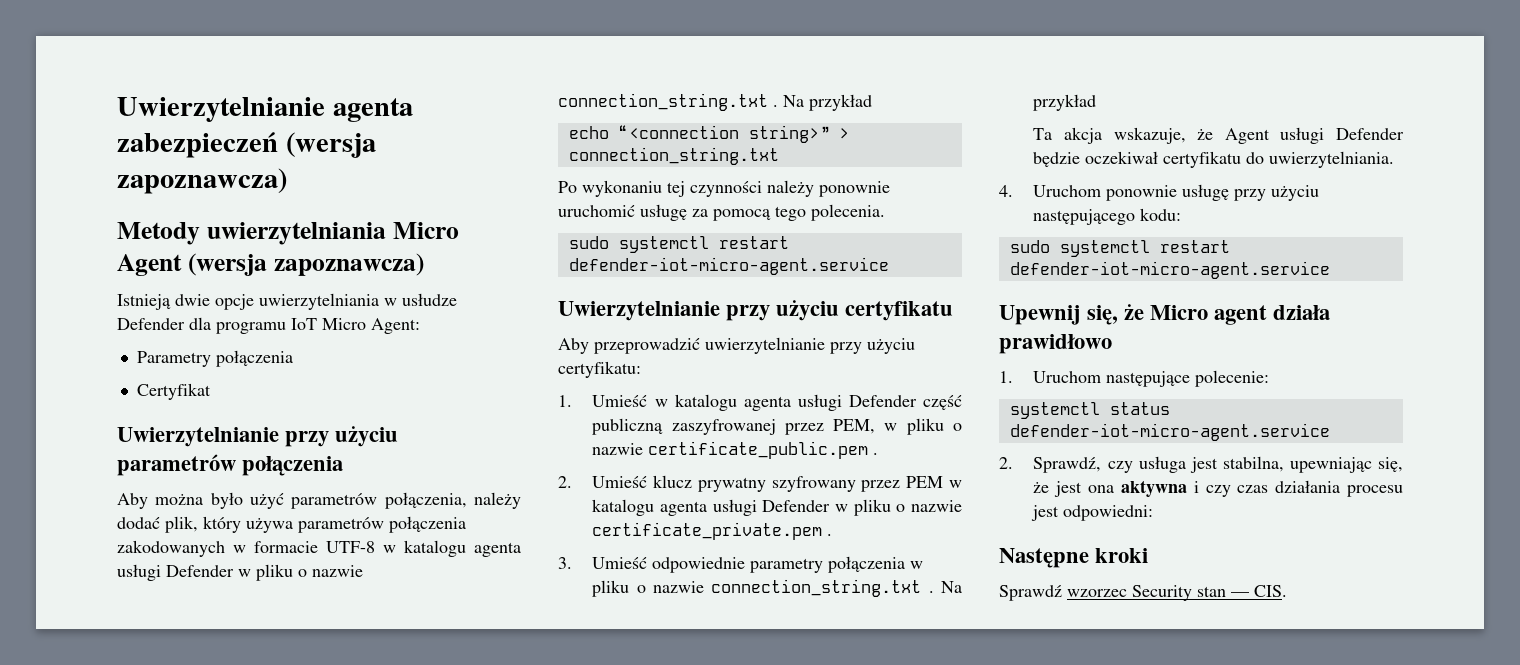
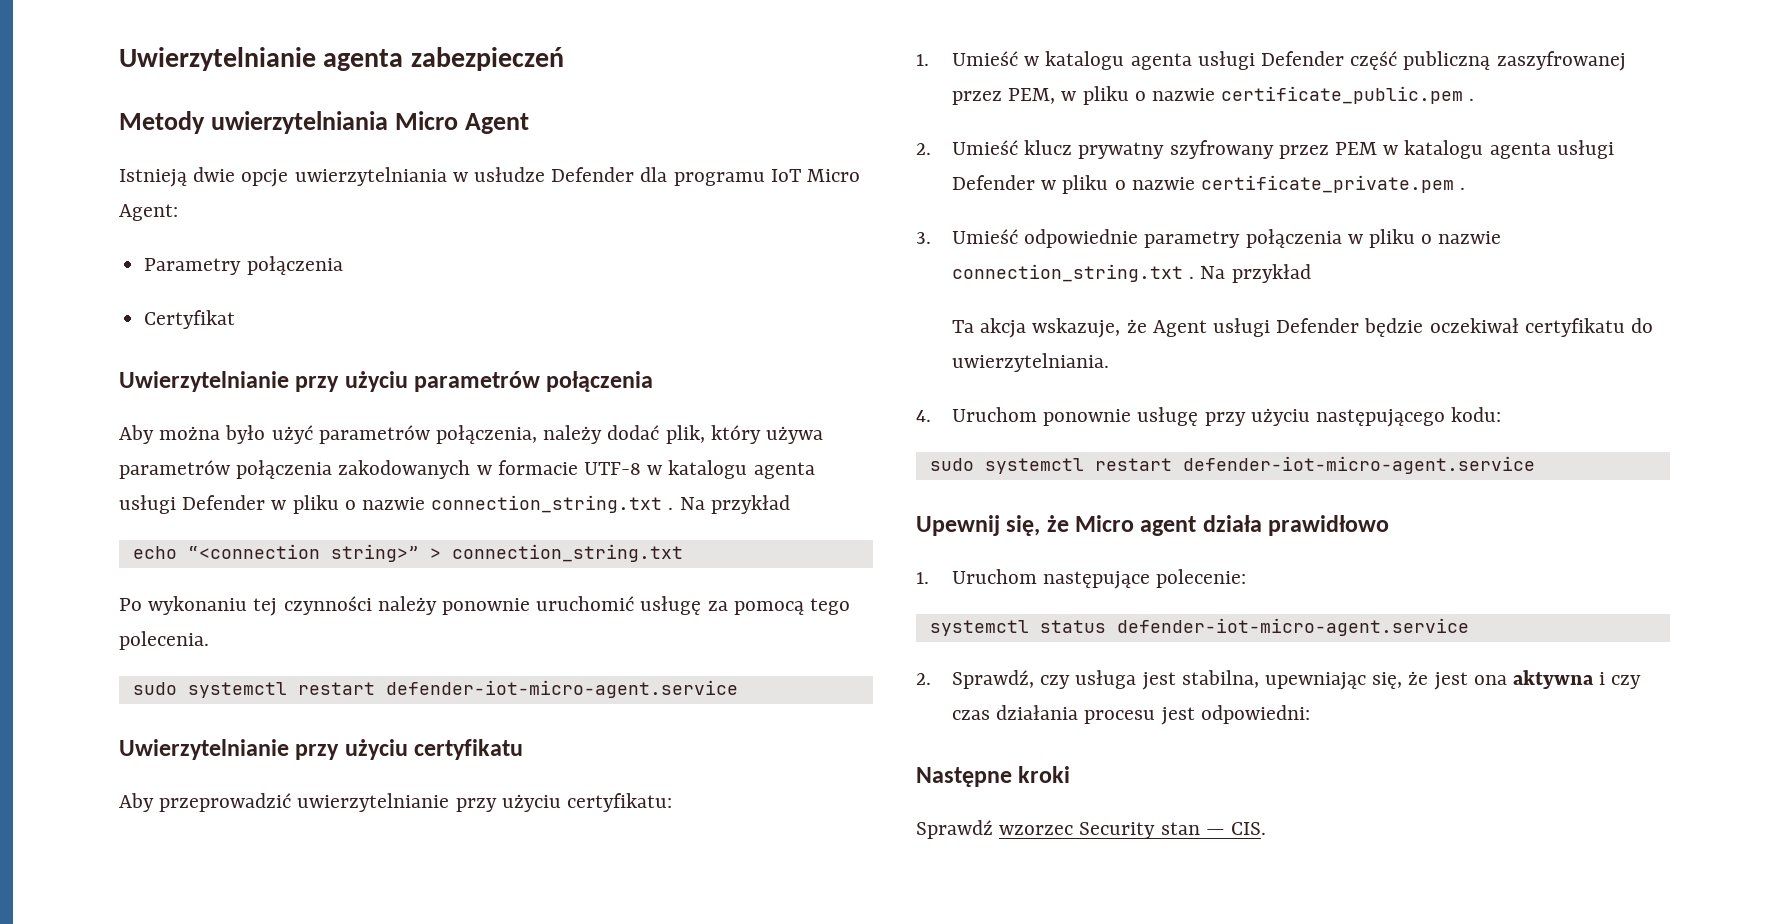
[285,132,376,158] [117,168,287,194] (wersja zapoznawcza) -> (564, 59) none
[187,253,424,276] (wersja zapoznawcza) -> (529, 123) none

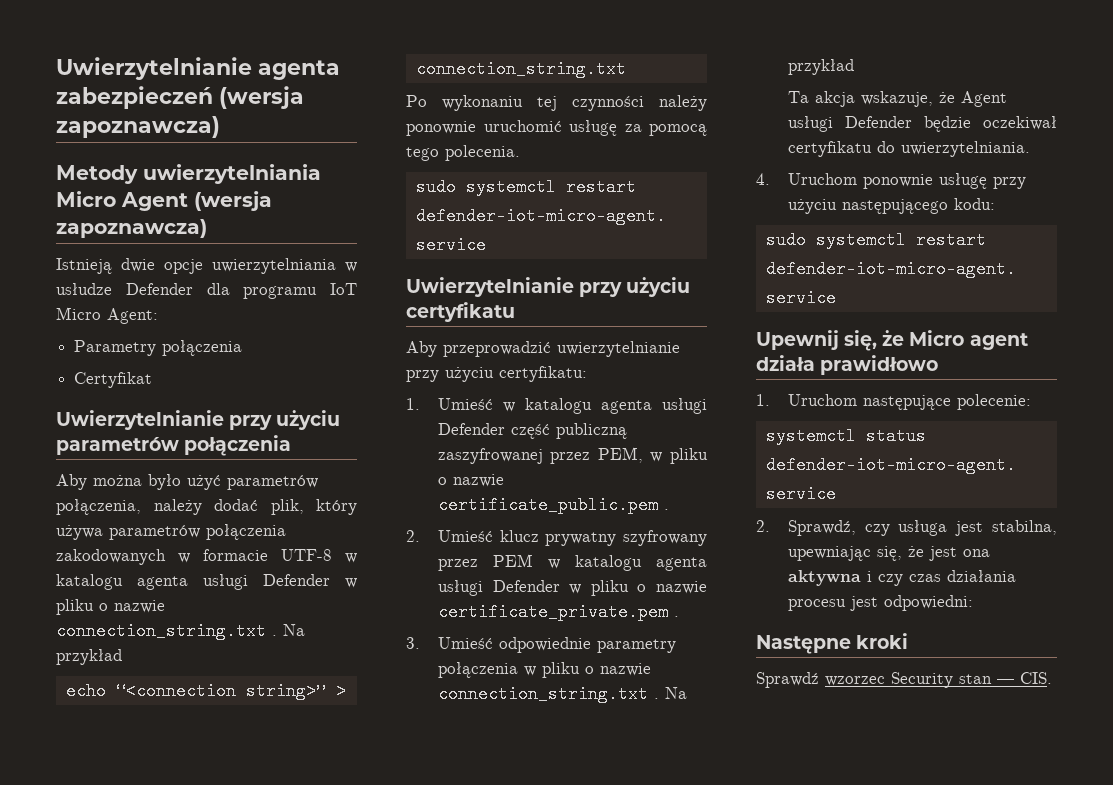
(564, 59) none -> [219,86,304,109] [56,116,220,138] (wersja zapoznawcza)
(529, 123) none -> [194,191,272,211] [56,219,207,238] (wersja zapoznawcza)

